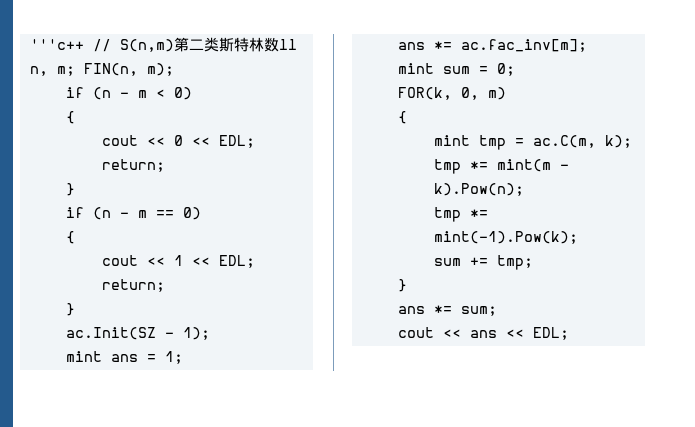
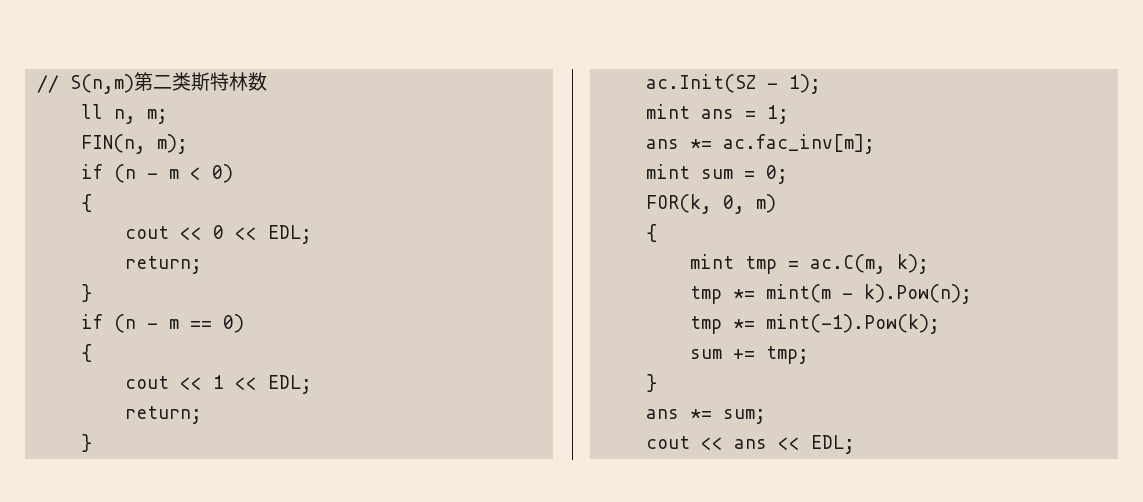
[29,39,84,50] '''c++ -> (37, 84) none
(279, 44) none -> (267, 81) //
(75, 71) none -> (168, 116) //

